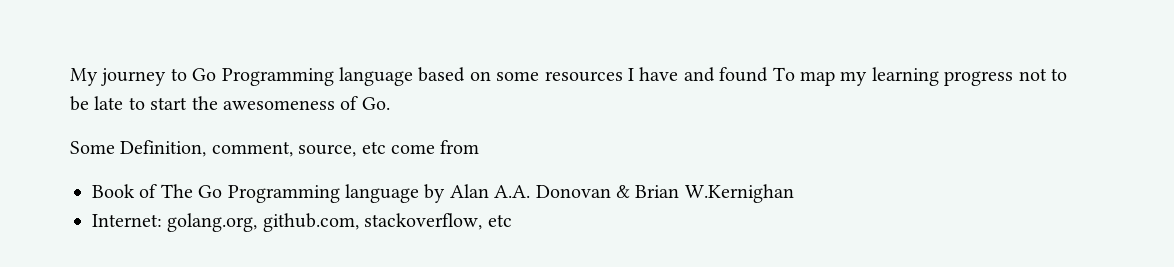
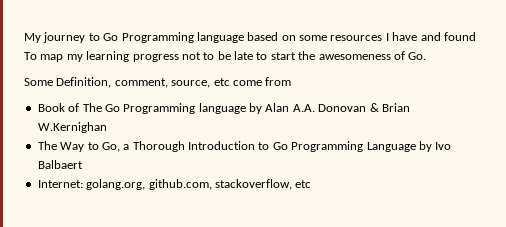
(794, 193) none -> [37,141,452,152] [37,160,83,169] // The Way to Go, a Thorough Introduction to Go Programming Language by Ivo Balbaert

